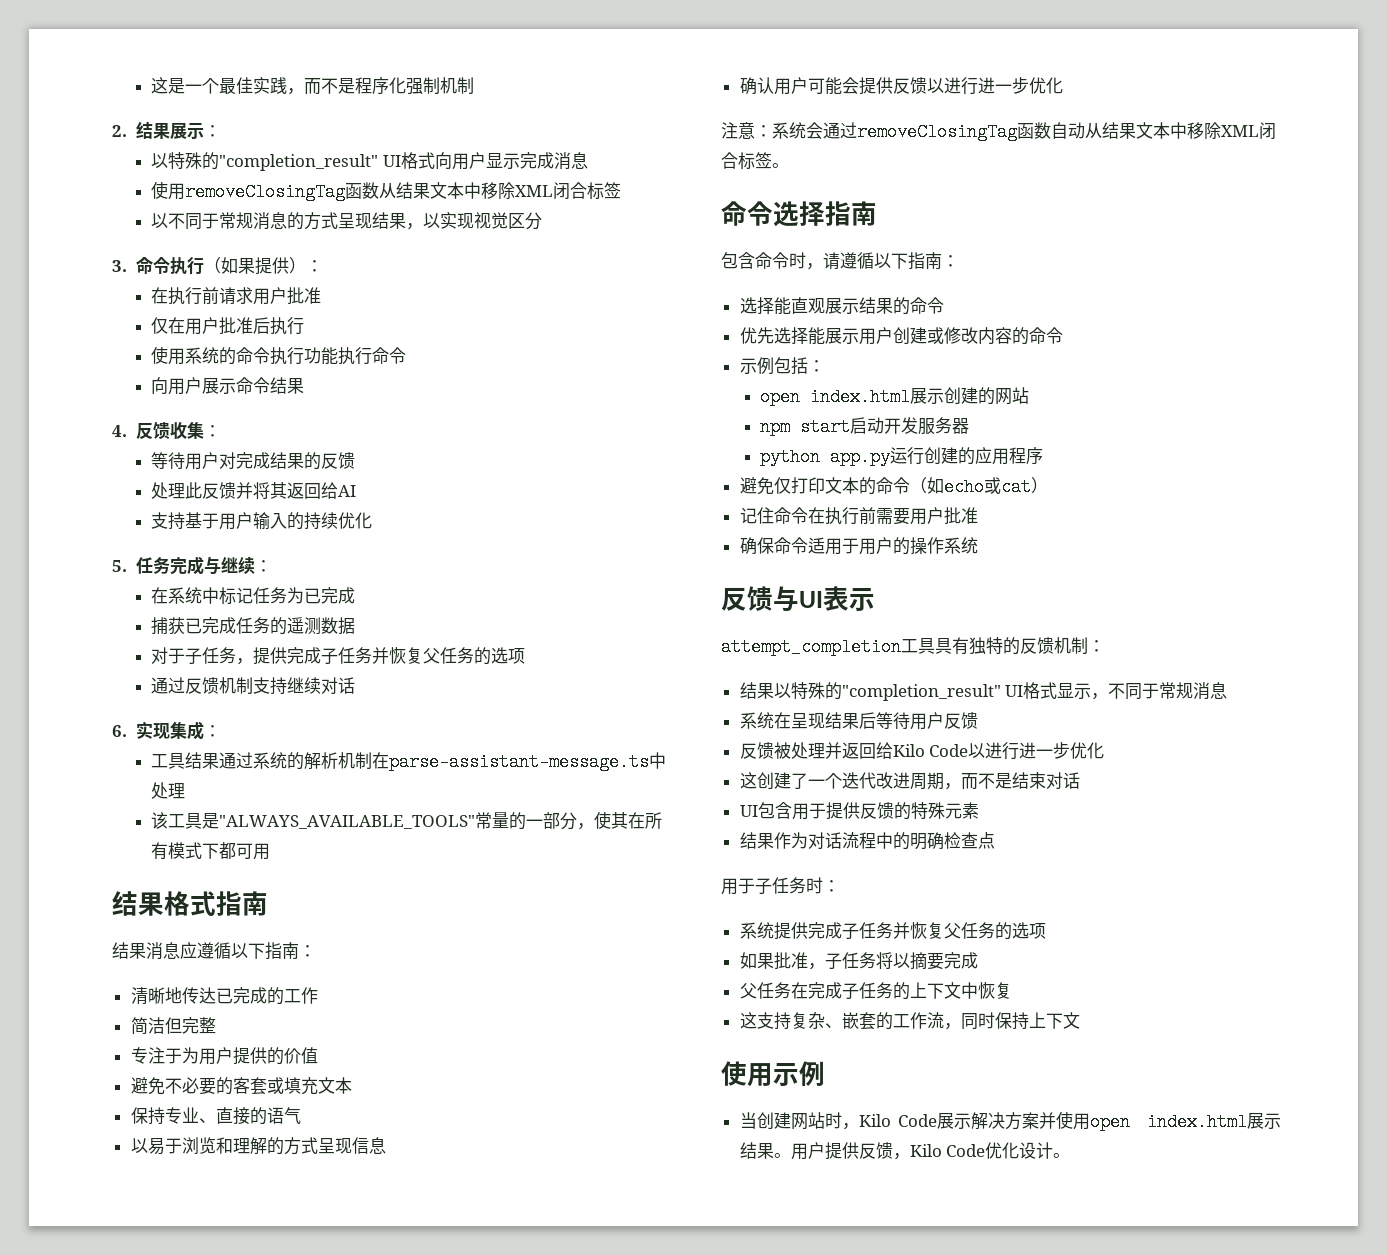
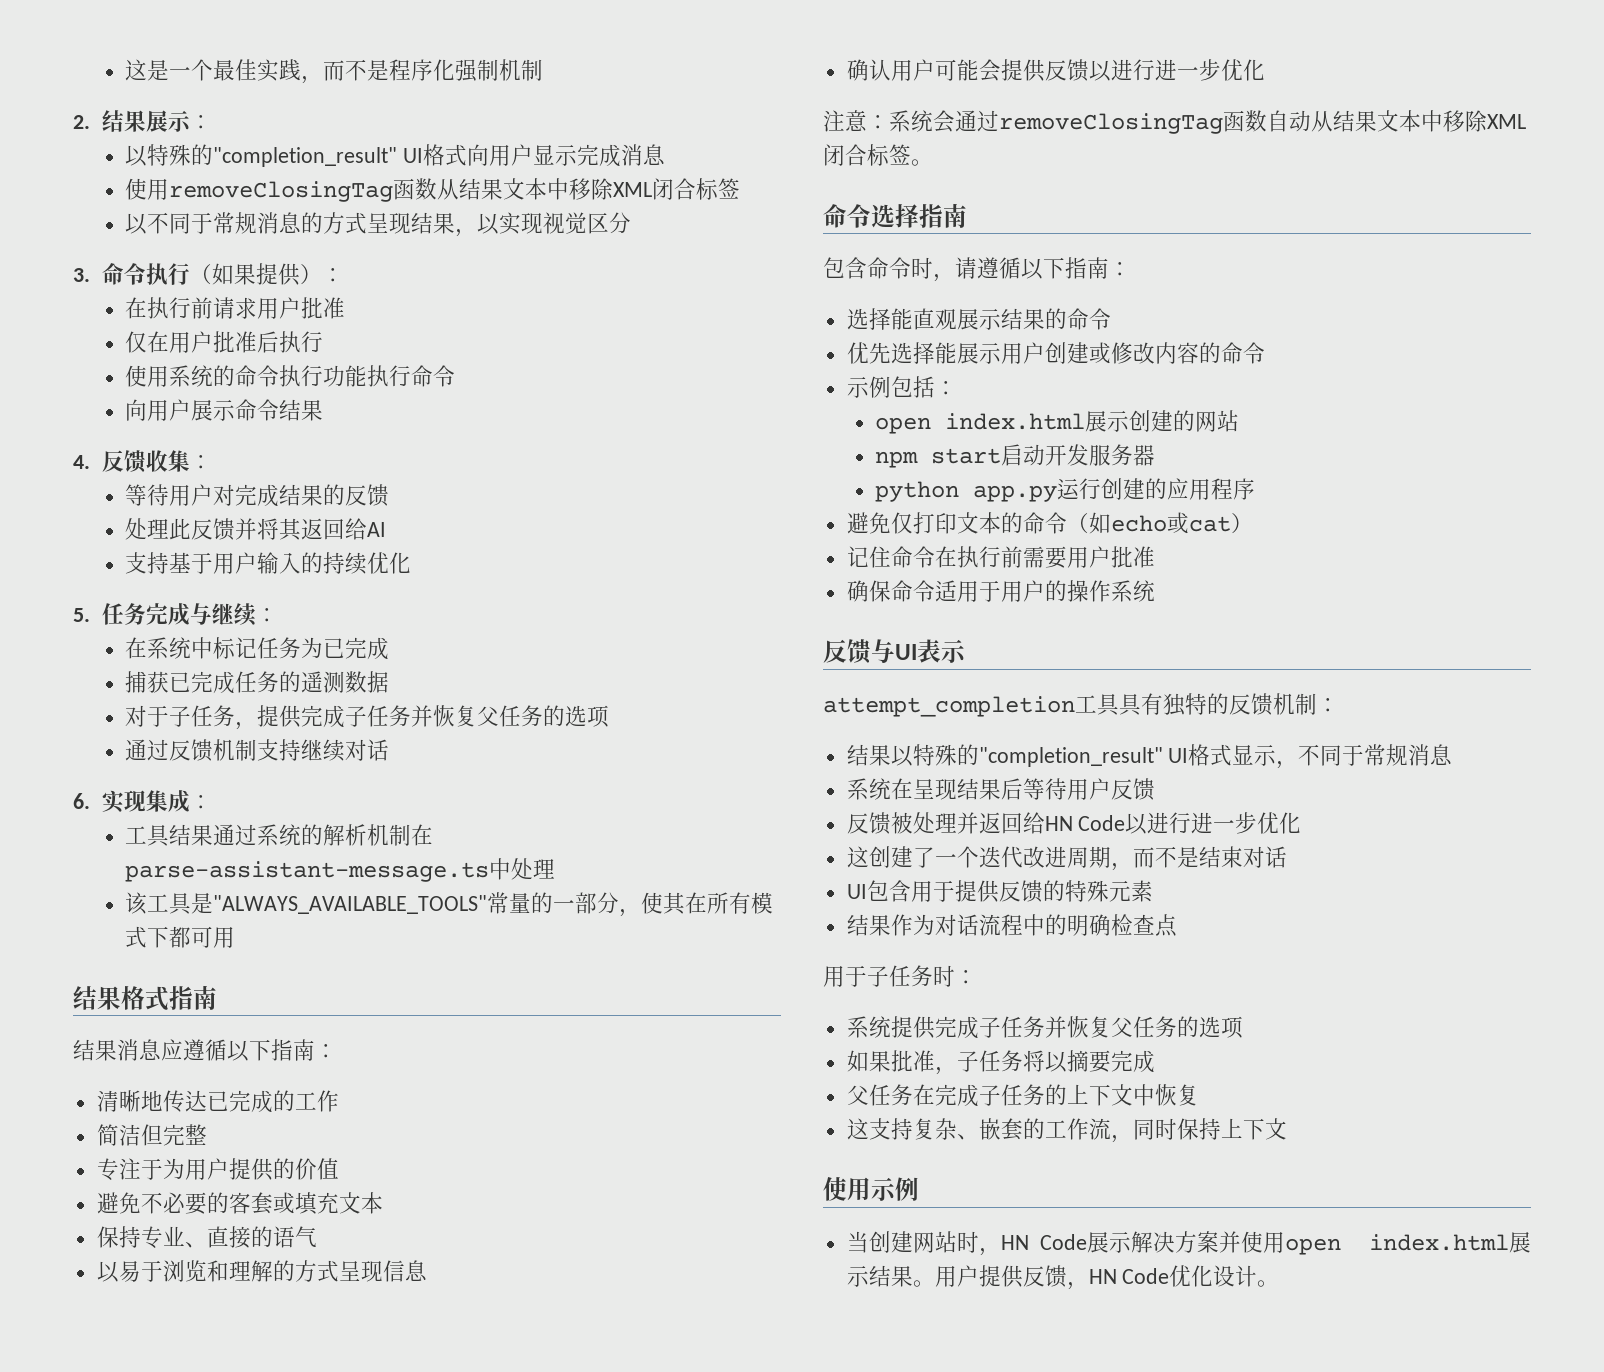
[892,744,925,757] Kilo -> [1044,816,1073,831] HN
[858,1114,891,1127] Kilo -> [1000,1235,1029,1250] HN
[909,1144,942,1157] Kilo -> [1088,1269,1117,1284] HN

